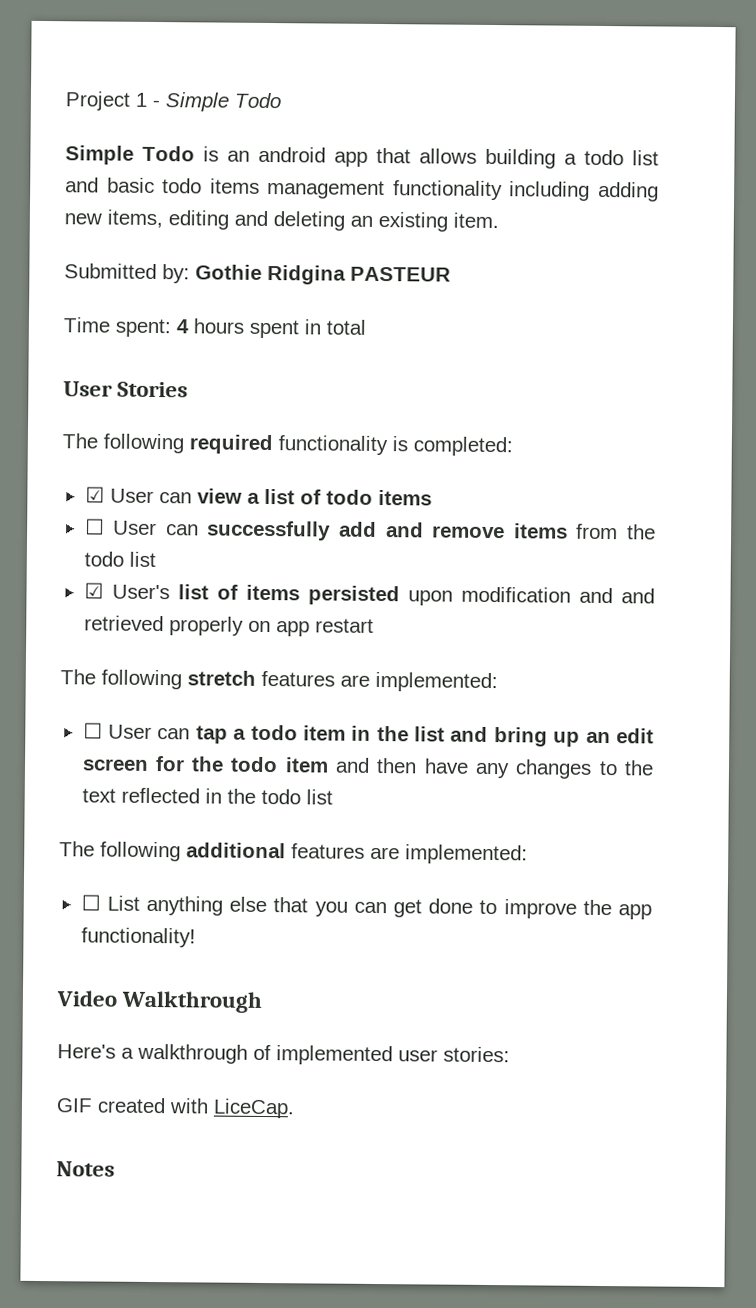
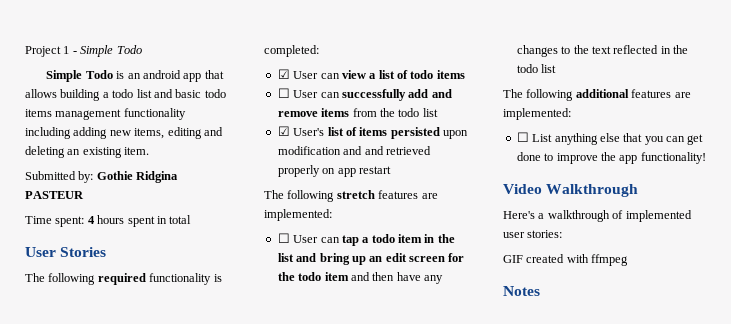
[213,1098,295,1119] LiceCap. -> [591,254,629,266] ffmpeg

